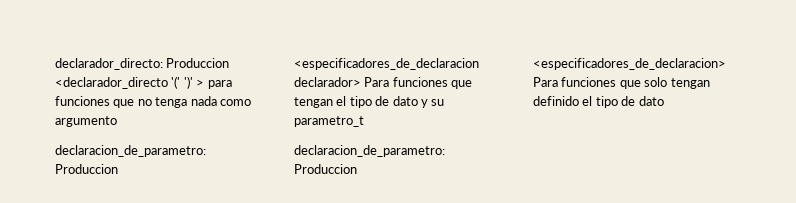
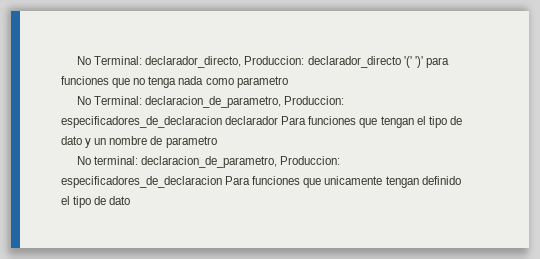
[55,58,230,70] [55,77,168,89] declarador_directo: Produccion <declarador_directo -> [77,56,401,68] No Terminal: declarador_directo, Produccion: declarador_directo
[196,79,205,87] > -> (423, 62) none
[55,116,117,127] [55,145,206,157] [55,164,118,174] [294,58,479,70] [294,77,361,87] argumento // declaracion_de_parametro: Produccion <especificadores_de_declaracion declarador> -> [236,76,288,88] [77,96,345,108] [61,116,279,128] parametro // No Terminal: declaracion_de_parametro, Produccion: especificadores_de_declaracion declarador
[431,99,445,106] [294,116,364,127] [294,145,445,157] [294,164,357,174] [533,58,726,70] [533,77,668,89] su parametro_t // declaracion_de_parametro: Produccion <especificadores_de_declaracion> Para funciones que solo -> [94,136,217,148] [77,156,341,168] [61,176,383,188] un nombre de parametro // No terminal: declaracion_de_parametro, Produccion: especificadores_de_declaracion Para funciones que unicamente

